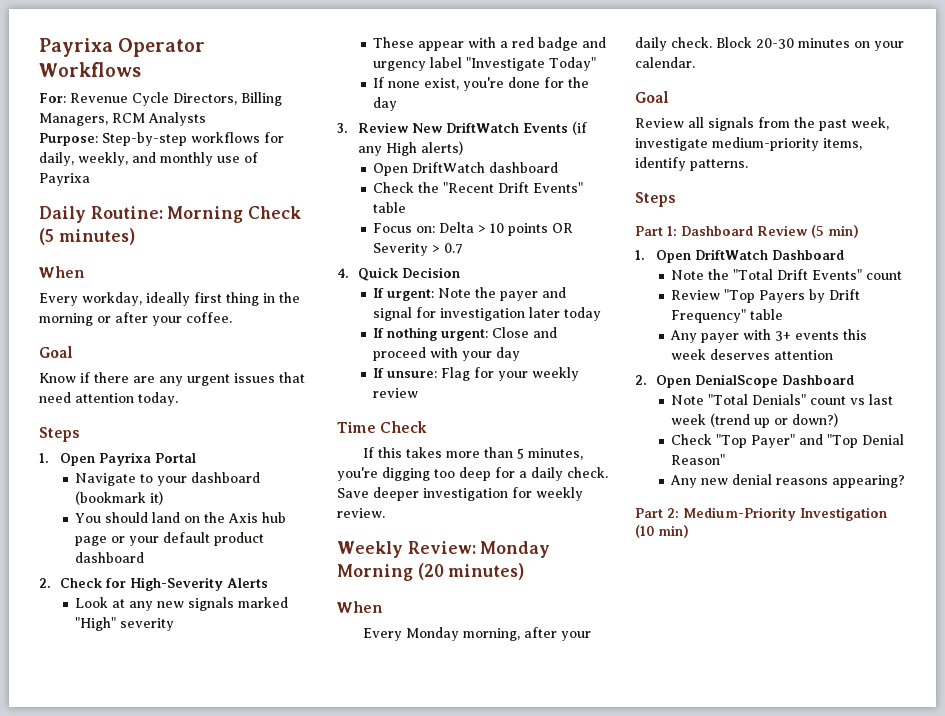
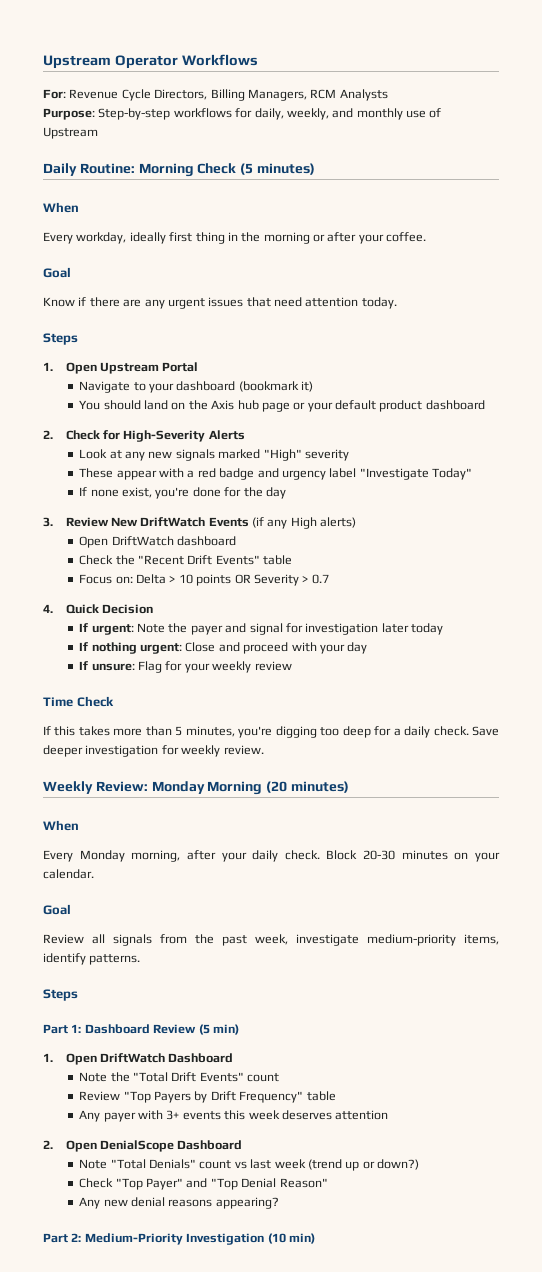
[39,38,113,57] Payrixa -> [43,55,111,69] Upstream
[39,173,90,186] Payrixa -> [43,127,98,139] Upstream
[98,452,151,466] Payrixa -> [99,362,159,374] Upstream

